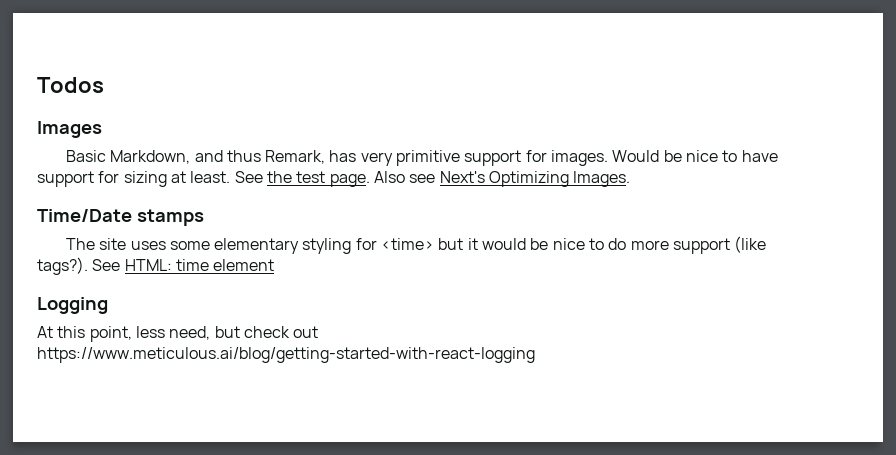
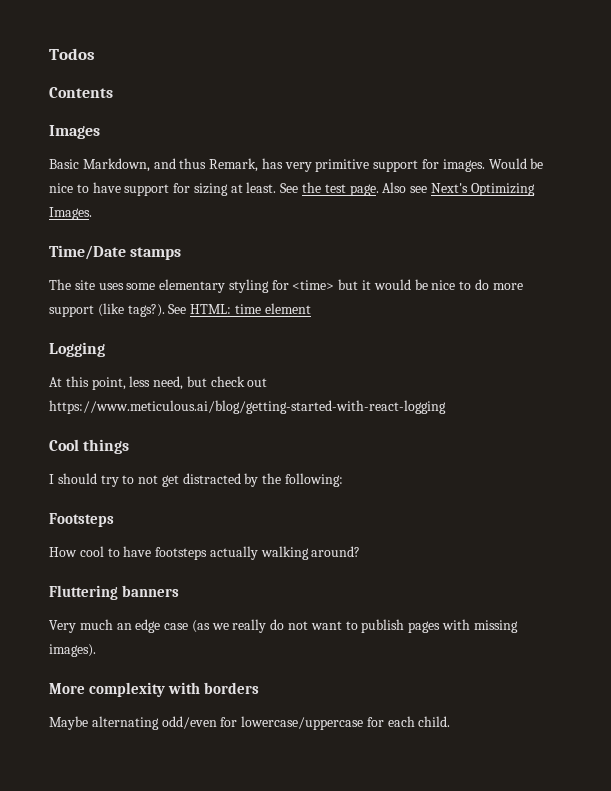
(104, 85) none -> [49,87,113,98] // Contents
(535, 355) none -> [49,439,130,454] [49,473,344,487] [49,513,114,527] [49,546,361,560] [49,585,179,600] [49,619,518,633] [49,644,96,657] [49,682,259,697] [49,716,451,730] // Cool things // I should try to not get distracted by the following: // Footsteps // How cool to have footsteps actually walking around? // Fluttering banners // Very much an edge case (as we really do not want to publish pages with missing images). // More complexity with borders // Maybe alternating odd/even for lowercase/uppercase for each child.

